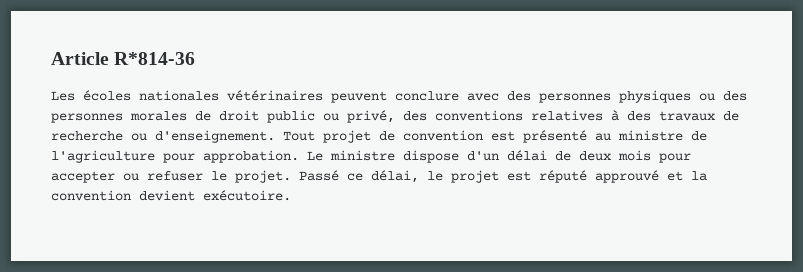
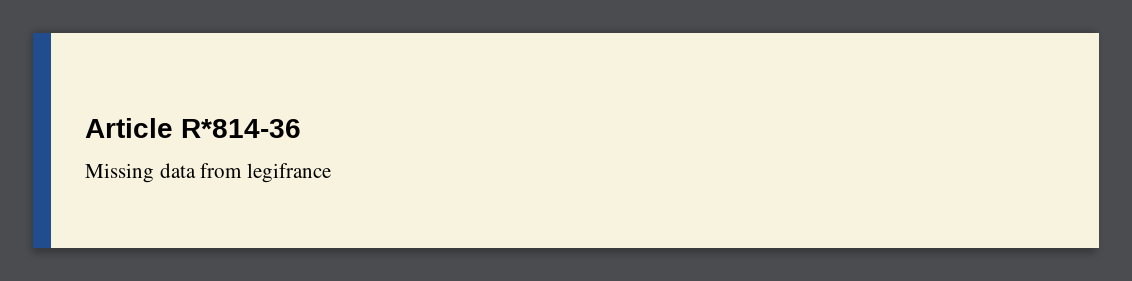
[51,90,747,103] [51,110,739,123] [51,130,707,143] [51,150,691,163] [51,170,707,183] [51,190,291,201] Les écoles nationales vétérinaires peuvent conclure avec des personnes physiques ou des personnes morales de droit public ou privé, des conventions relatives à des travaux de recherche ou d'enseignement. Tout projet de convention est présenté au ministre de l'agriculture pour approbation. Le ministre dispose d'un délai de deux mois pour accepter ou refuser le projet. Passé ce délai, le projet est réputé approuvé et la convention devient exécutoire. -> [85,163,332,183] Missing data from legifrance

